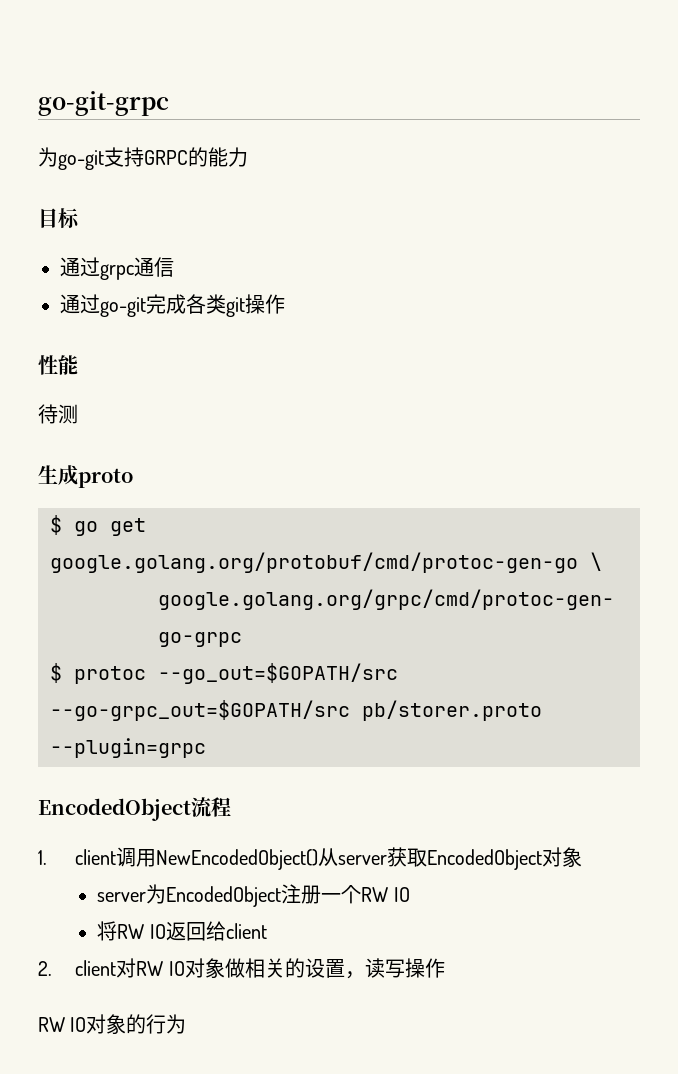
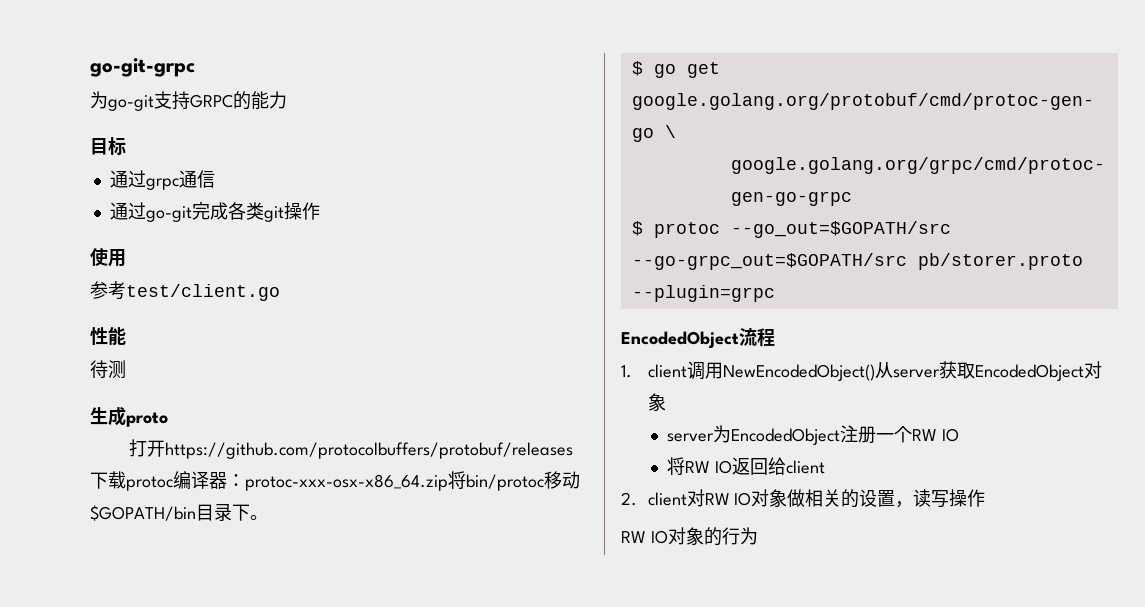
(285, 304) none -> [90,248,126,267] [90,281,280,301] // 使用 // 参考test/client.go
(133, 478) none -> [129,439,574,459] [90,471,580,491] [90,503,268,521] // 打开https://github.com/protocolbuffers/protobuf/releases下载protoc编译器：protoc-xxx-osx-x86_64.zip将bin/protoc移动$GOPATH/bin目录下。

